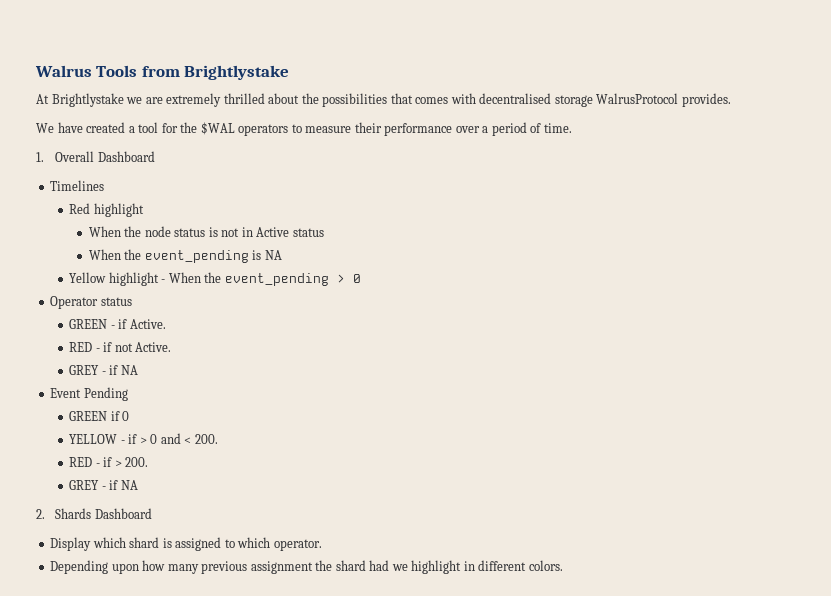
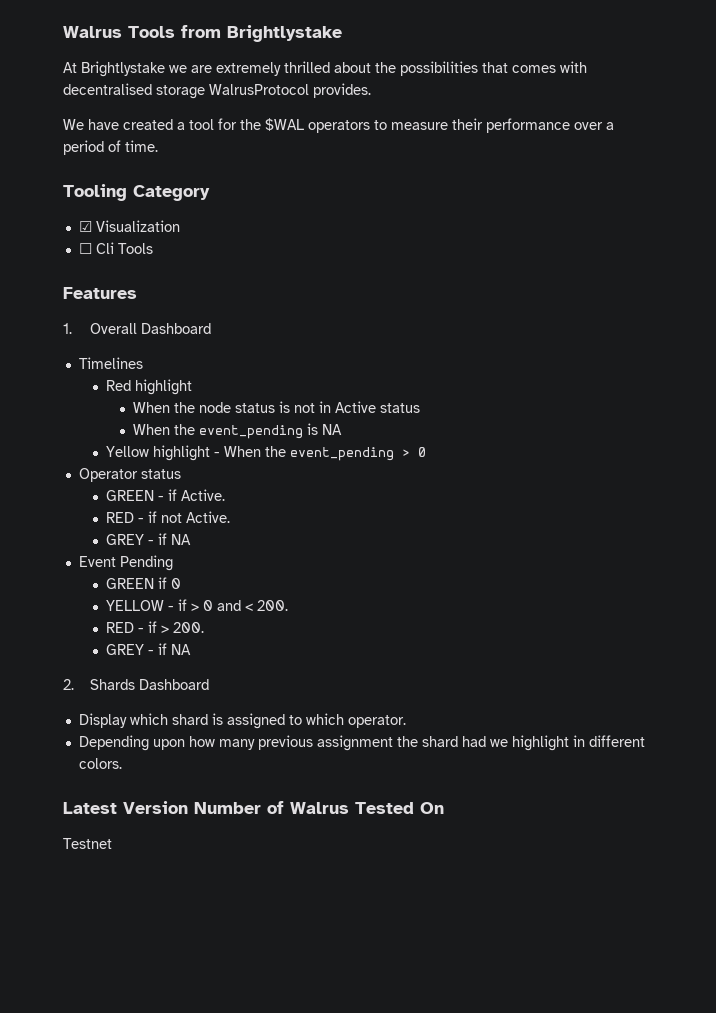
(572, 128) none -> [63,184,210,201] [78,220,180,232] [78,242,153,254] [63,287,137,299] // Tooling Category // ☑ Visualization // ☐ Cli Tools // Features
(563, 565) none -> [63,801,444,814] [63,838,112,849] // Latest Version Number of Walrus Tested On // Testnet

